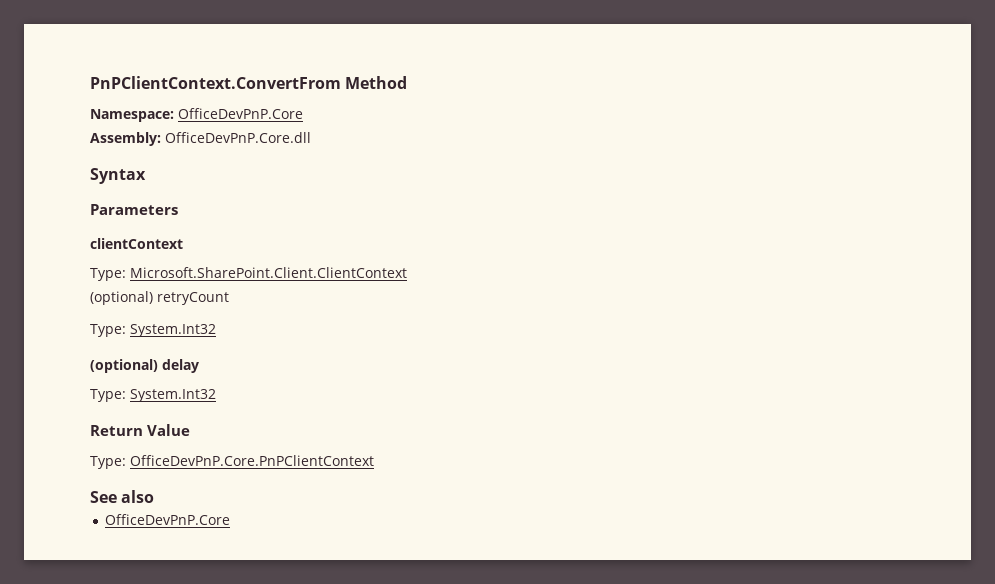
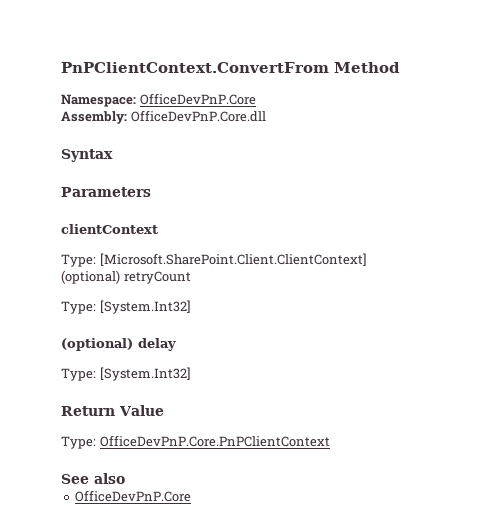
[130,267,407,278] Microsoft.SharePoint.Client.ClientContext -> [99,253,367,266] [Microsoft.SharePoint.Client.ClientContext]
[130,324,216,337] System.Int32 -> [99,300,191,314] [System.Int32]
[130,389,216,402] System.Int32 -> [99,367,191,381] [System.Int32]

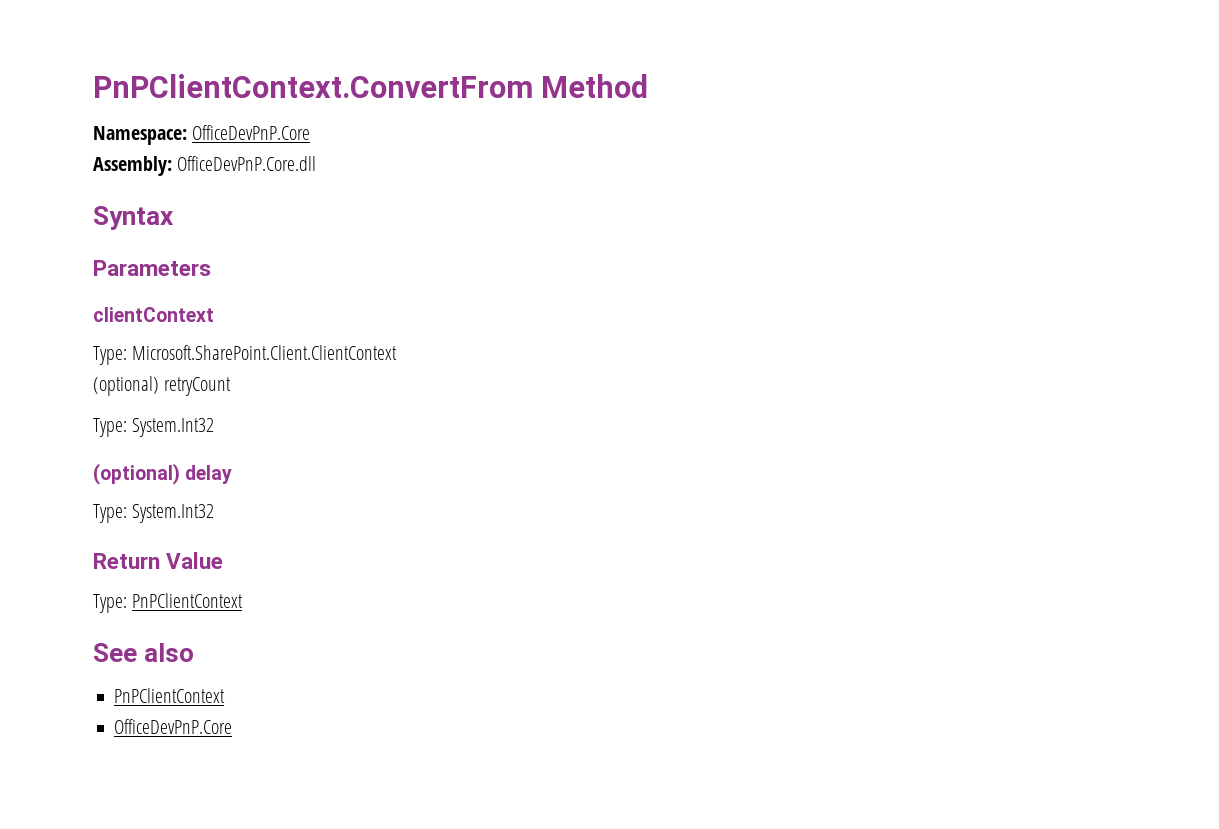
[99,253,367,266] [Microsoft.SharePoint.Client.ClientContext] -> [132,345,398,360] Microsoft.SharePoint.Client.ClientContext
[99,300,191,314] [System.Int32] -> [132,418,215,437] System.Int32
[99,367,191,381] [System.Int32] -> [132,504,215,523] System.Int32
[99,435,330,447] OfficeDevPnP.Core.PnPClientContext -> [132,593,244,608] PnPClientContext
(125, 478) none -> [114,688,226,703] // PnPClientContext

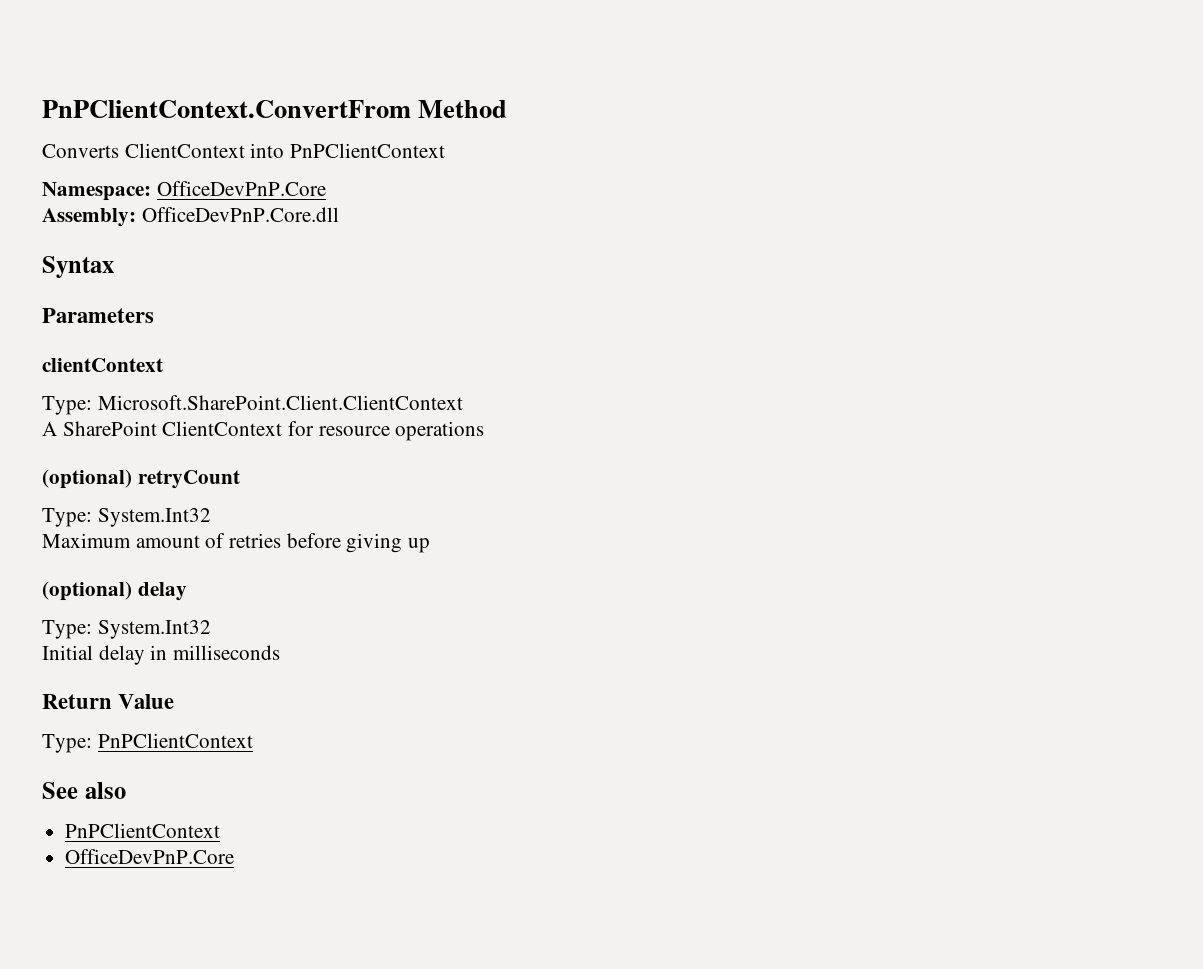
(649, 86) none -> [42,143,446,158] // Converts ClientContext into PnPClientContext
[93,376,232,396] [93,418,215,437] (optional) retryCount // Type: System.Int32 -> [42,421,485,441] [42,469,240,489] [42,508,211,527] [42,533,431,553] A SharePoint ClientContext for resource operations // (optional) retryCount // Type: System.Int32 // Maximum amount of retries before giving up
(215, 513) none -> [42,645,281,665] // Initial delay in milliseconds

